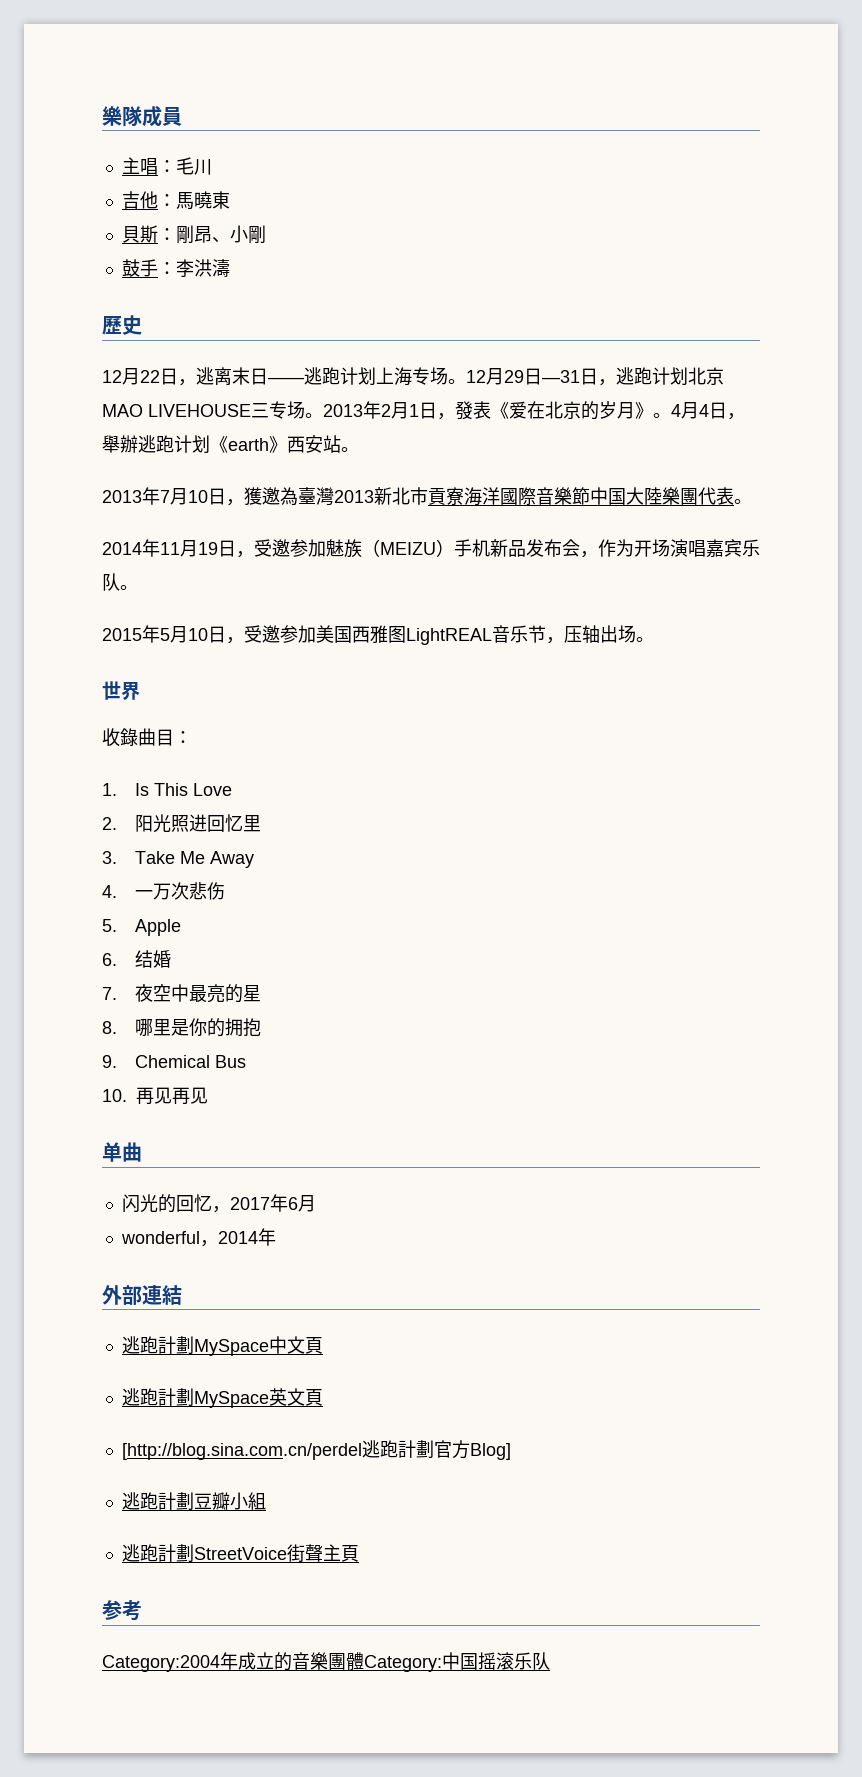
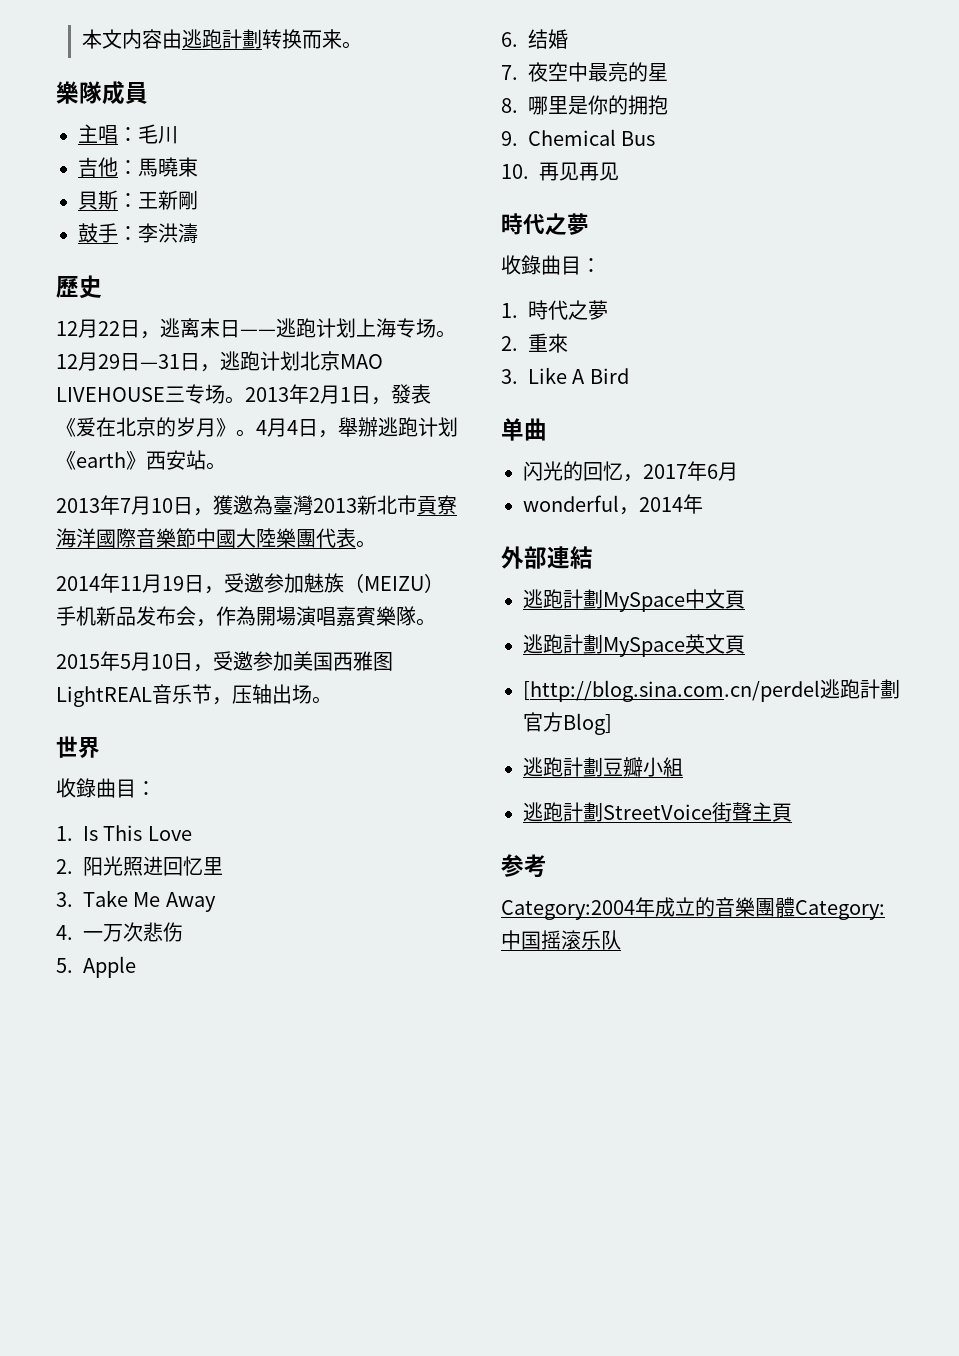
(102, 116) none -> [81,29,362,49] 本文内容由逃跑計劃转换而来。 //
[175,225,248,244] 剛昂、小 -> [138,190,178,210] 王新
[608,488,626,505] 国 -> [216,529,236,548] 國
[616,539,760,557] [102,573,120,591] 为开场演唱嘉宾乐队 -> [236,606,416,627] 為開場演唱嘉賓樂隊
(208, 1095) none -> [501,213,589,235] [501,255,601,275] [501,300,608,320] [501,333,568,353] [501,367,629,384] // 時代之夢 // 收錄曲目： // 1.時代之夢 // 2.重來 // 3. Like A Bird

